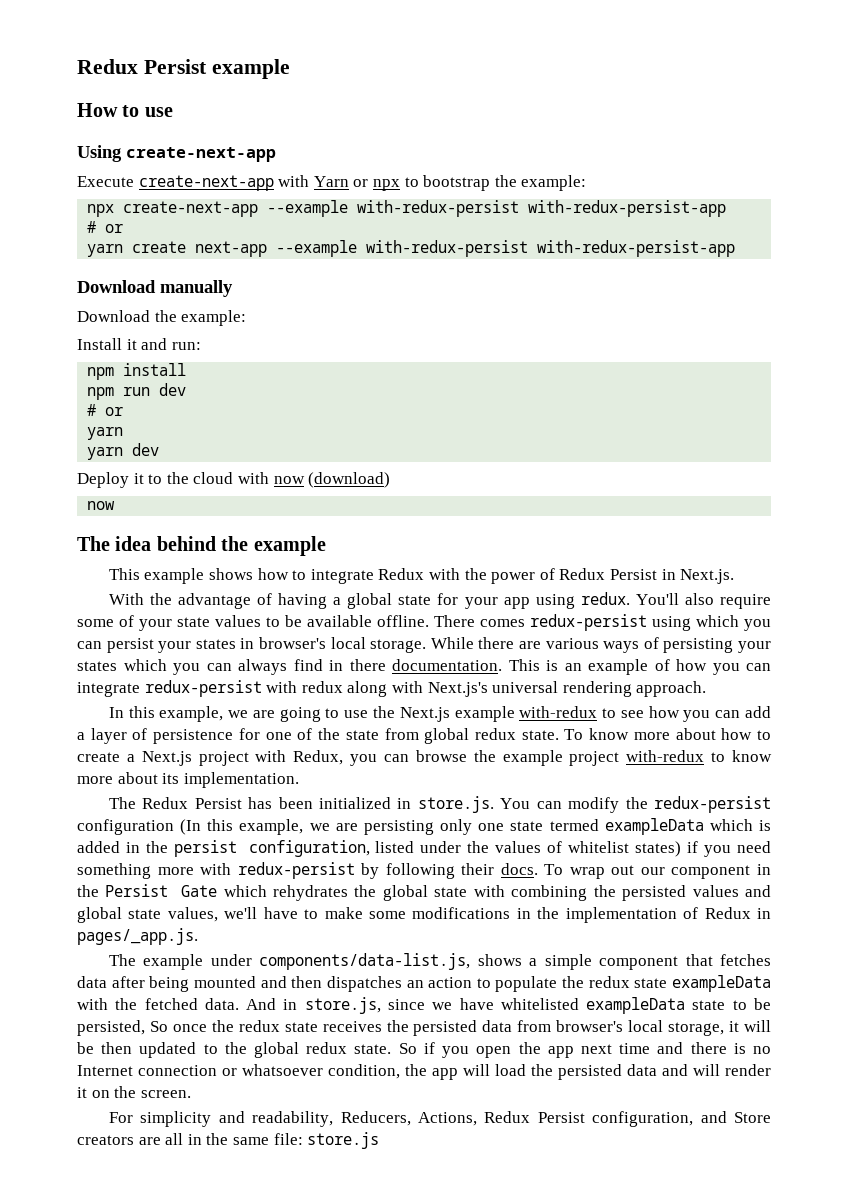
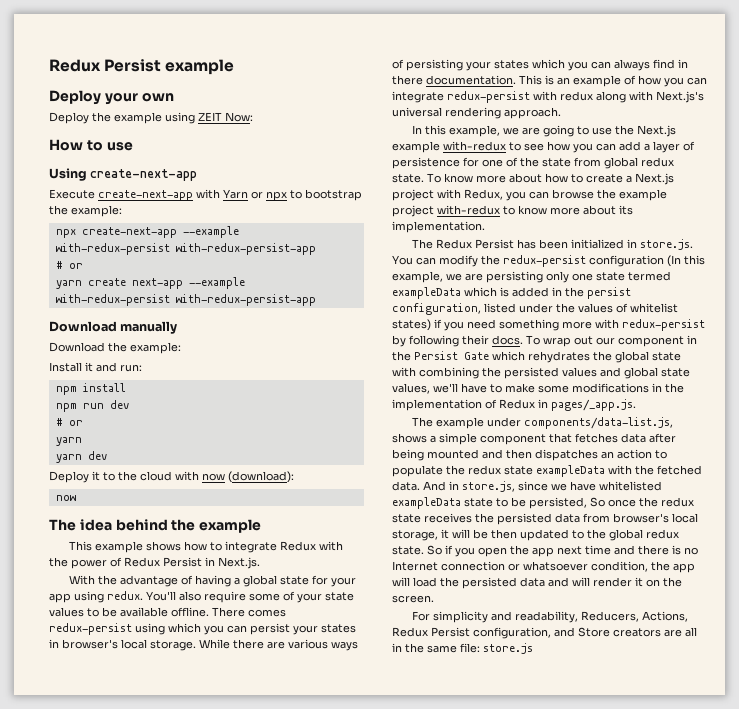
(290, 69) none -> [49,90,174,105] [49,112,253,124] // Deploy your own // Deploy the example using ZEIT Now:
[308,472,391,488] (download) -> [228,471,294,483] (download):

